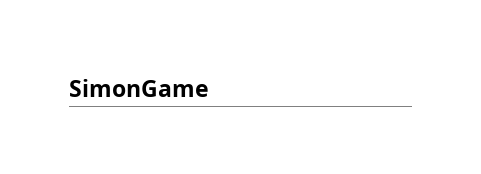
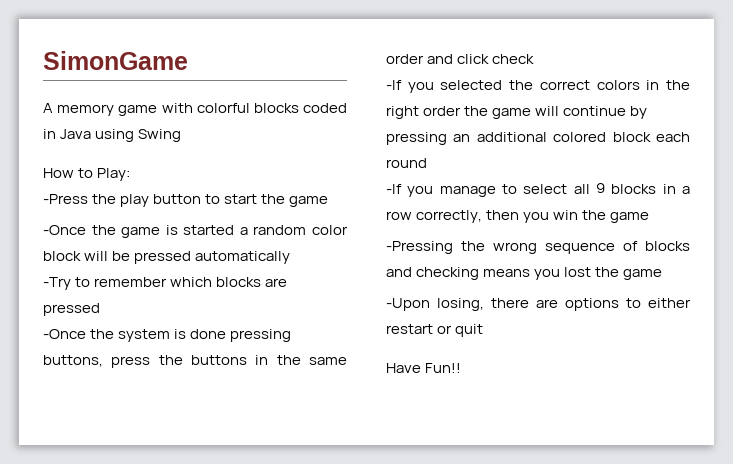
(209, 88) none -> [43,103,348,116] [43,129,182,142] [43,168,131,181] [43,194,329,207] [43,225,349,238] [43,251,291,264] [43,277,288,290] [43,303,100,316] [43,329,292,342] [43,355,347,368] [386,54,535,64] [386,80,690,93] [386,106,648,119] [386,132,690,145] [386,158,427,168] [386,183,690,197] [386,210,650,223] [386,241,690,254] [386,267,663,280] [386,298,691,311] [386,324,484,337] [386,363,462,373] // A memory game with colorful blocks coded in Java using Swing // How to Play: // -Press the play button to start the game // -Once the game is started a random color block will be pressed automatically // -Try to remember which blocks are pressed // -Once the system is done pressing buttons, press the buttons in the same order and click check // -If you selected the correct colors in the right order the game will continue by pressing an additional colored block each round // -If you manage to select all 9 blocks in a row correctly, then you win the game // -Pressing the wrong sequence of blocks and checking means you lost the game // -Upon losing, there are options to either restart or quit // Have Fun!!

